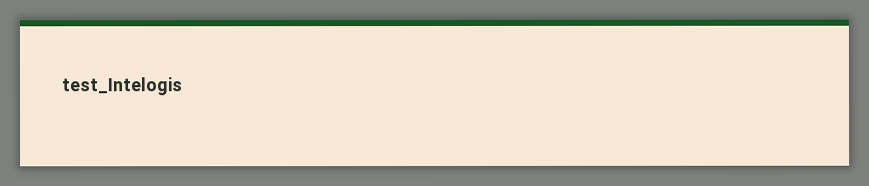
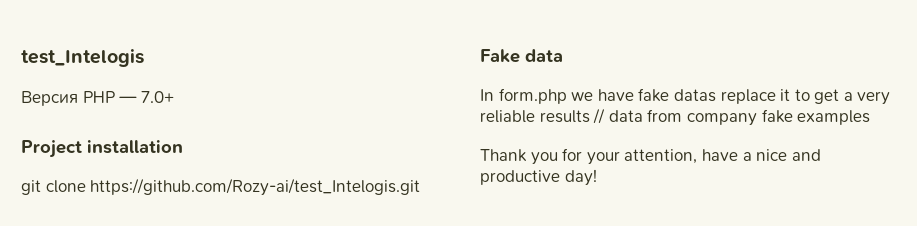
(183, 86) none -> [21,91,174,106] [21,140,183,158] [21,178,421,196] [480,49,563,63] [480,88,891,105] [480,108,871,126] [480,148,821,165] [480,169,597,186] // Версия PHP — 7.0+ // Project installation // git clone https://github.com/Rozy-ai/test_Intelogis.git // Fake data // In form.php we have fake datas replace it to get a very reliable results // data from company fake examples // Thank you for your attention, have a nice and productive day!

